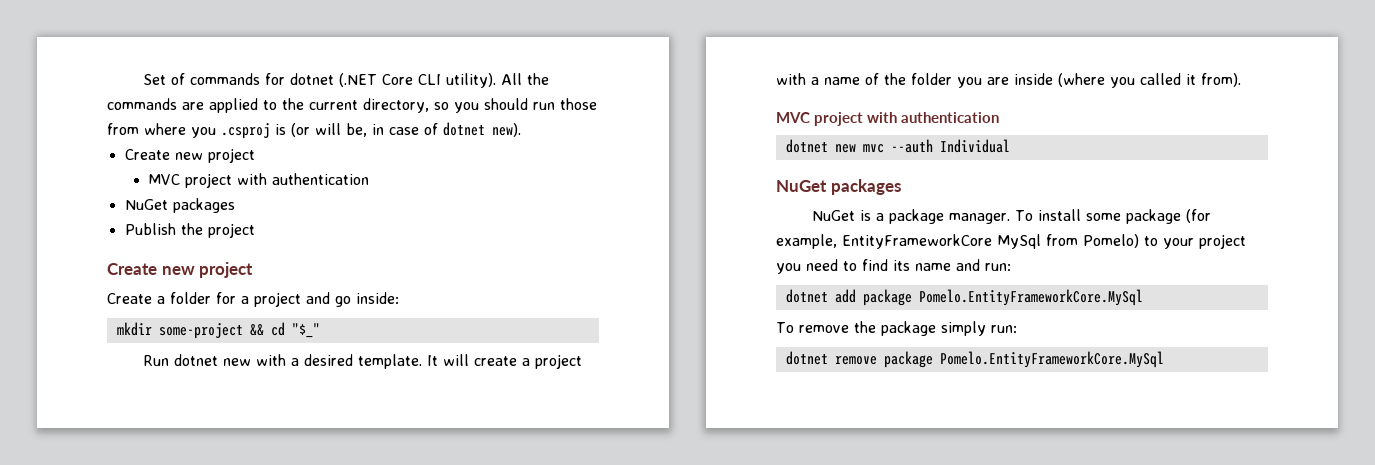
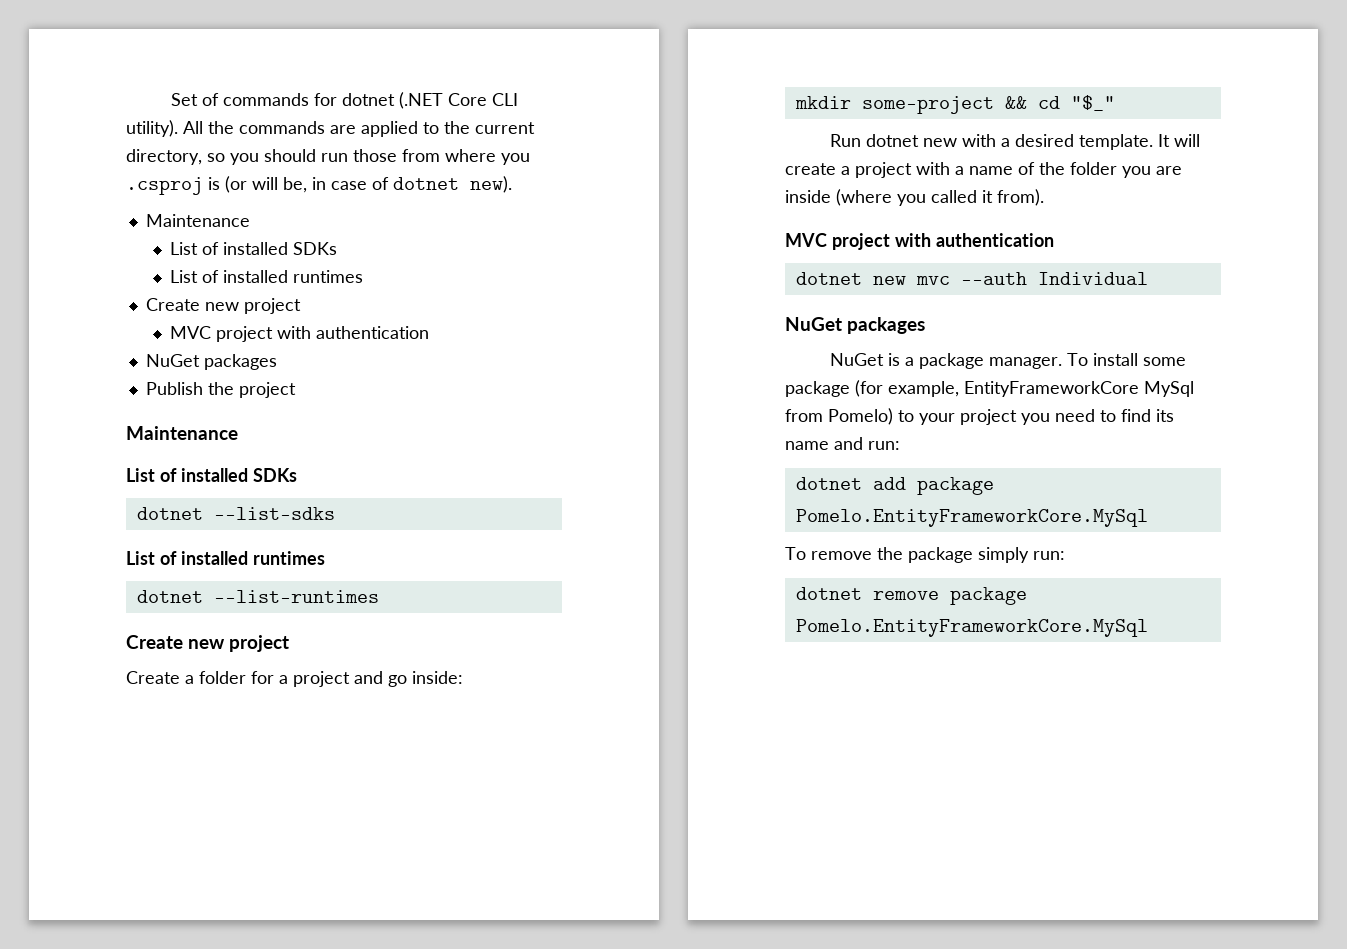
(521, 130) none -> [145,214,250,227] [170,242,338,255] [170,270,364,283] // Maintenance // List of installed SDKs // List of installed runtimes
(255, 230) none -> [126,426,238,440] [126,468,297,482] [136,507,335,520] [126,551,325,565] [136,590,379,603] // Maintenance // List of installed SDKs // dotnet --list-sdks // List of installed runtimes // dotnet --list-runtimes

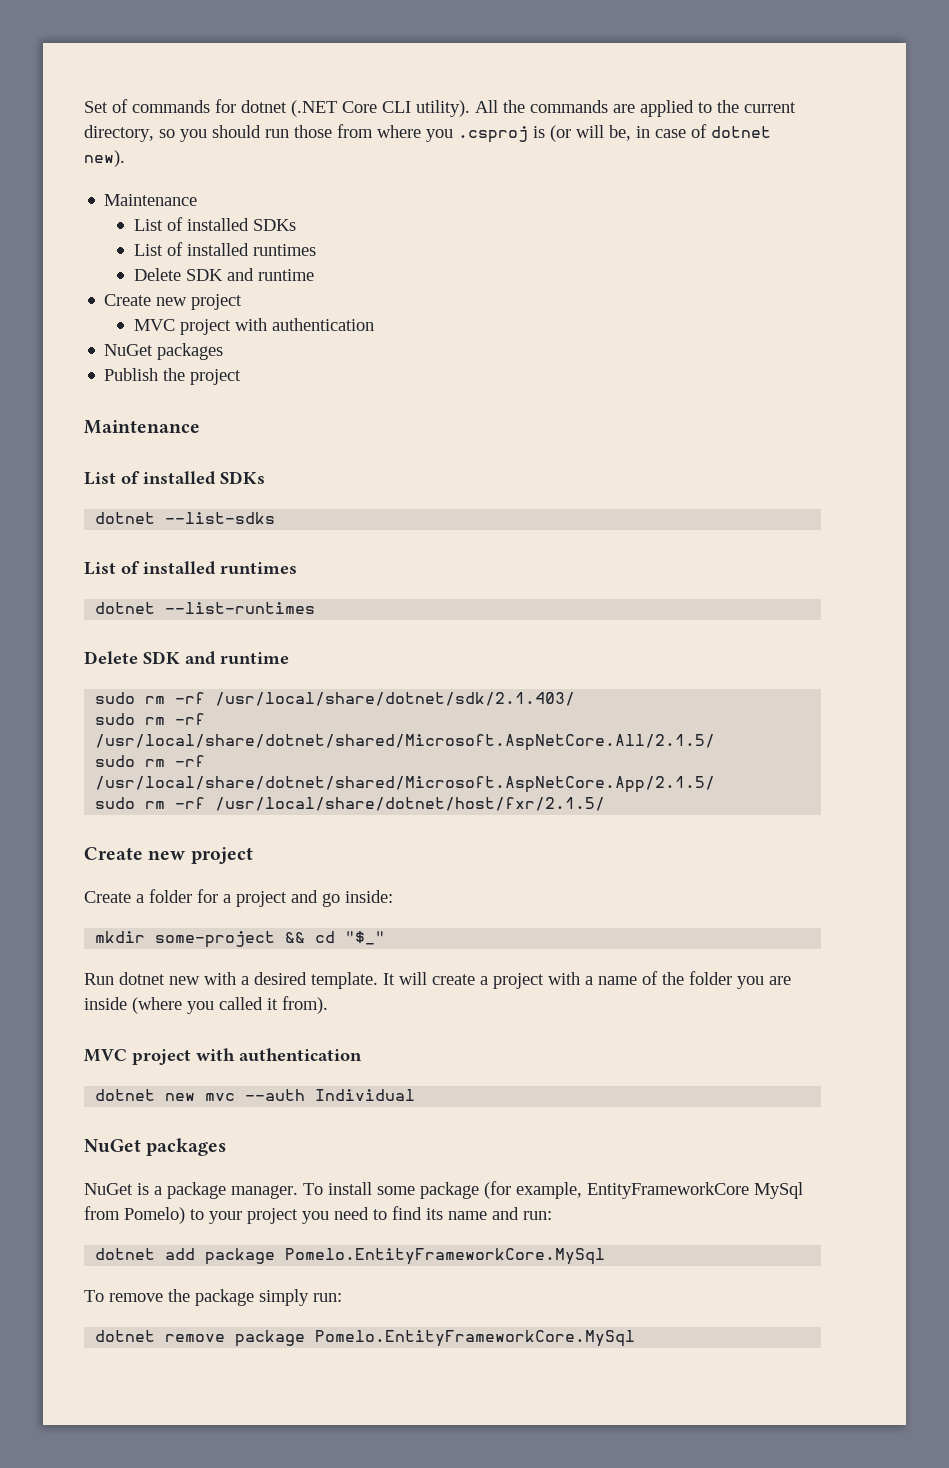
(364, 276) none -> [134,268,315,281] // Delete SDK and runtime
(379, 596) none -> [84,651,289,665] [95,692,576,706] [95,713,206,725] [95,734,716,751] [95,755,206,767] [95,776,716,793] [95,797,606,811] // Delete SDK and runtime // sudo rm -rf /usr/local/share/dotnet/sdk/2.1.403/ // sudo rm -rf /usr/local/share/dotnet/shared/Microsoft.AspNetCore.All/2.1.5/ // sudo rm -rf /usr/local/share/dotnet/shared/Microsoft.AspNetCore.App/2.1.5/ // sudo rm -rf /usr/local/share/dotnet/host/fxr/2.1.5/

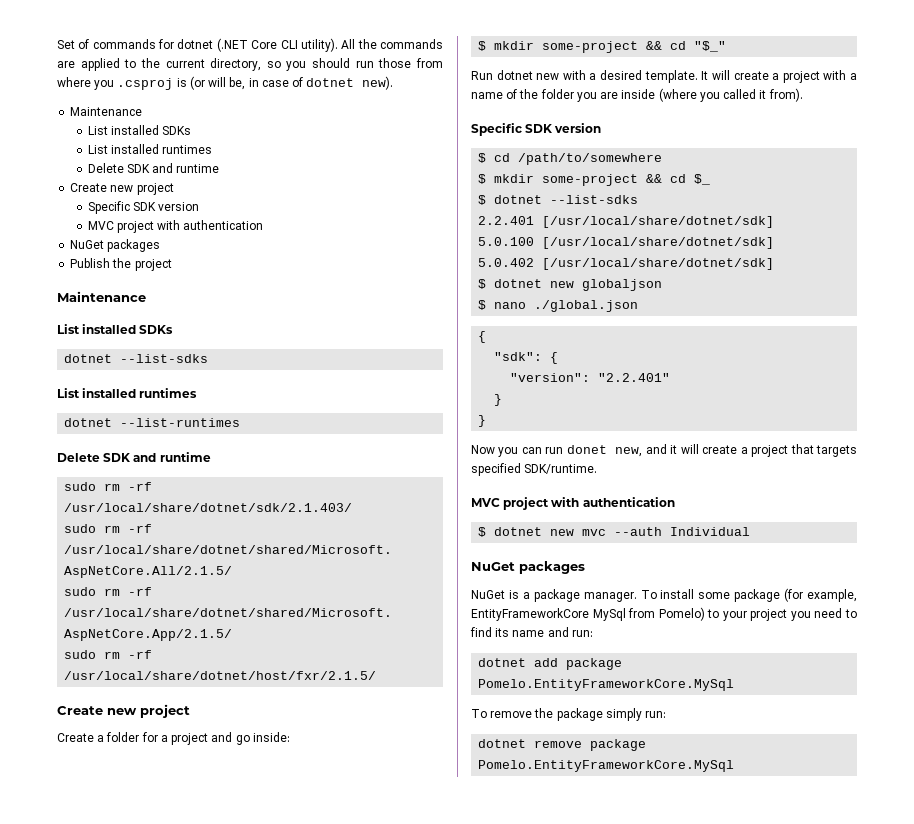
[167,217,184,231] of -> (108, 130) none
[167,242,184,256] of -> (108, 149) none
(243, 302) none -> [87,201,200,214] // Specific SDK version
[121,471,140,484] of -> (80, 329) none
[121,561,140,574] of -> (80, 393) none
(393, 896) none -> [478,41,487,51] $
[84,1048,362,1065] // MVC project with authentication // -> [471,123,602,136] [478,153,663,165] [478,174,711,186] [478,195,639,205] [478,216,775,228] [478,237,775,249] [478,258,775,270] [478,279,663,291] [478,300,639,312] [478,331,487,343] [494,352,559,364] [510,373,671,382] [494,394,503,406] [478,415,487,427] [471,444,857,457] [471,463,598,476] [471,497,675,510] [478,527,487,537] // Specific SDK version // $ cd /path/to/somewhere // $ mkdir some-project && cd $_ // $ dotnet --list-sdks // 2.2.401 [/usr/local/share/dotnet/sdk] // 5.0.100 [/usr/local/share/dotnet/sdk] // 5.0.402 [/usr/local/share/dotnet/sdk] // $ dotnet new globaljson // $ nano ./global.json // { // "sdk": { // "version": "2.2.401" // } // } // Now you can run donet new, and it will create a project that targets specified SDK/runtime. // MVC project with authentication // $

